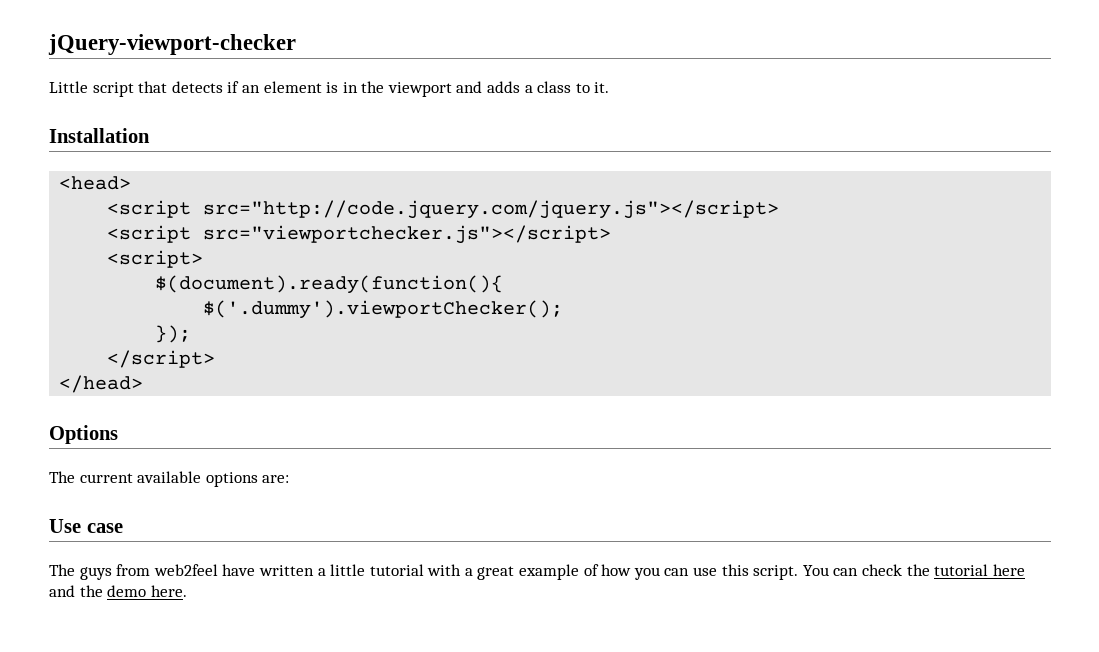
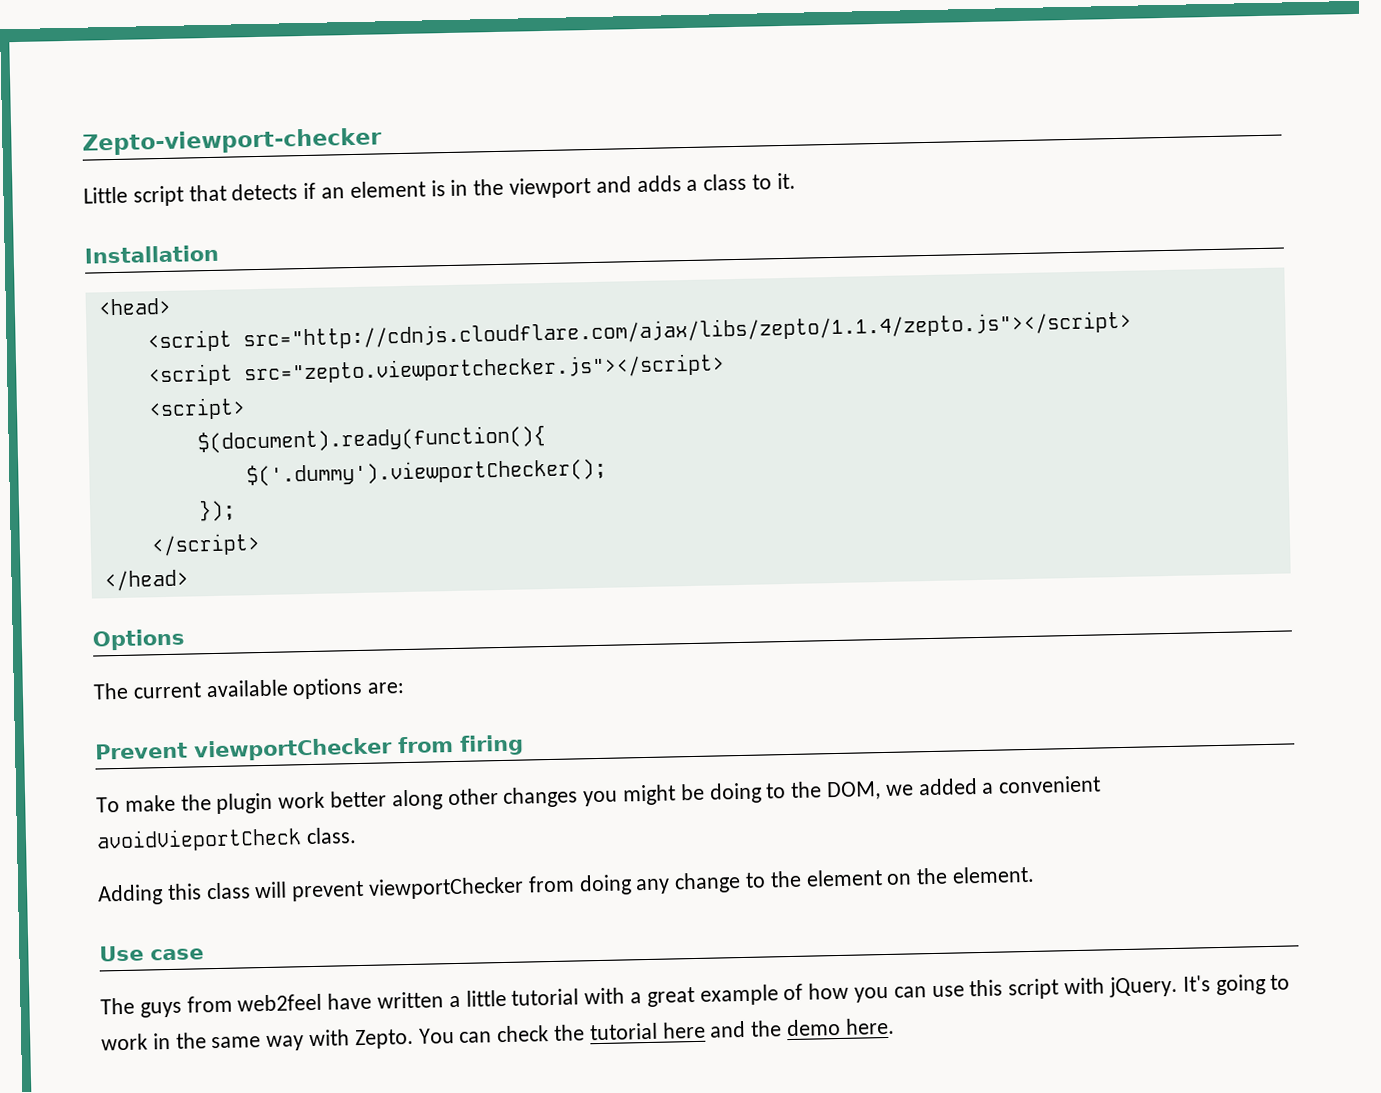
[48,34,296,55] jQuery-viewport-checker -> [82,127,382,156] Zepto-viewport-checker
[203,200,780,219] [107,225,612,244] src="http://code.jquery.com/jquery.js"></script> // <script src="viewportchecker.js"></script> -> [242,310,1132,351] [147,353,725,387] src="http://cdnjs.cloudflare.com/ajax/libs/zepto/1.1.4/zepto.js"></script> // <script src="zepto.viewportchecker.js"></script>
(290, 479) none -> [95,734,524,762] [96,775,1102,814] [96,827,357,853] [97,865,1036,906] // Prevent viewportChecker from firing // To make the plugin work better along other changes you might be doing to the DOM, we added a convenient avoidVieportCheck class. // Adding this class will prevent viewportChecker from doing any change to the element on the element.
[753,565,799,580] script. -> [1008,974,1291,1000] [101,1028,414,1051] script with jQuery. It's going to work in the same way with Zepto.

